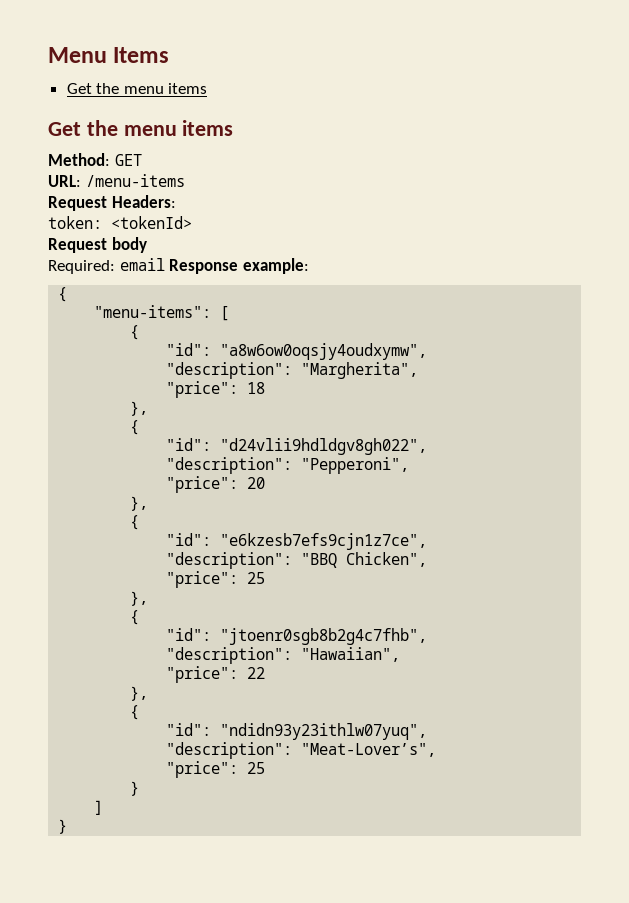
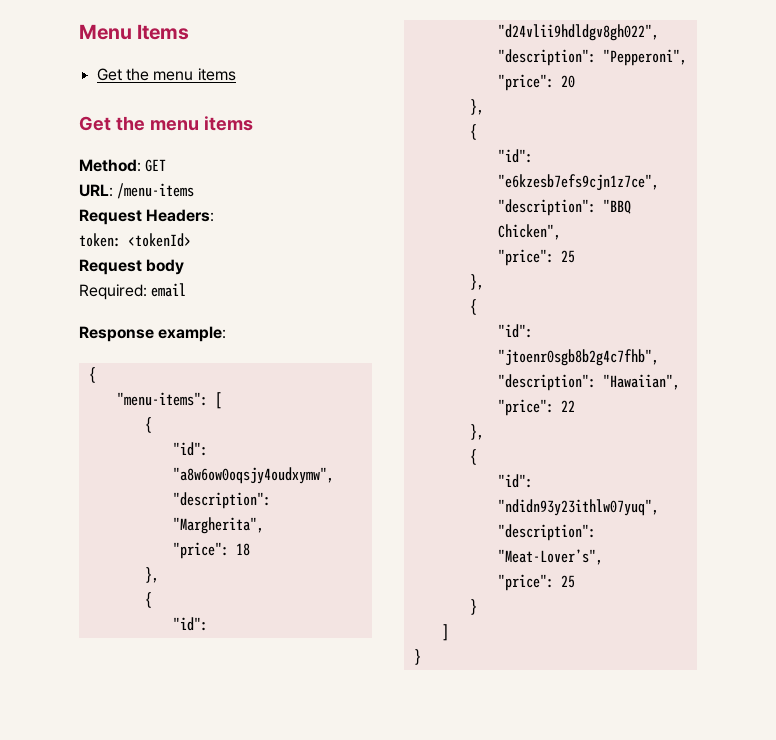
(165, 264) none -> (187, 290) //

